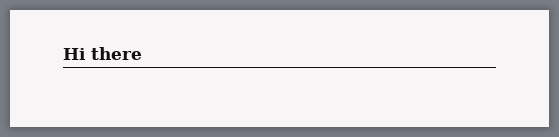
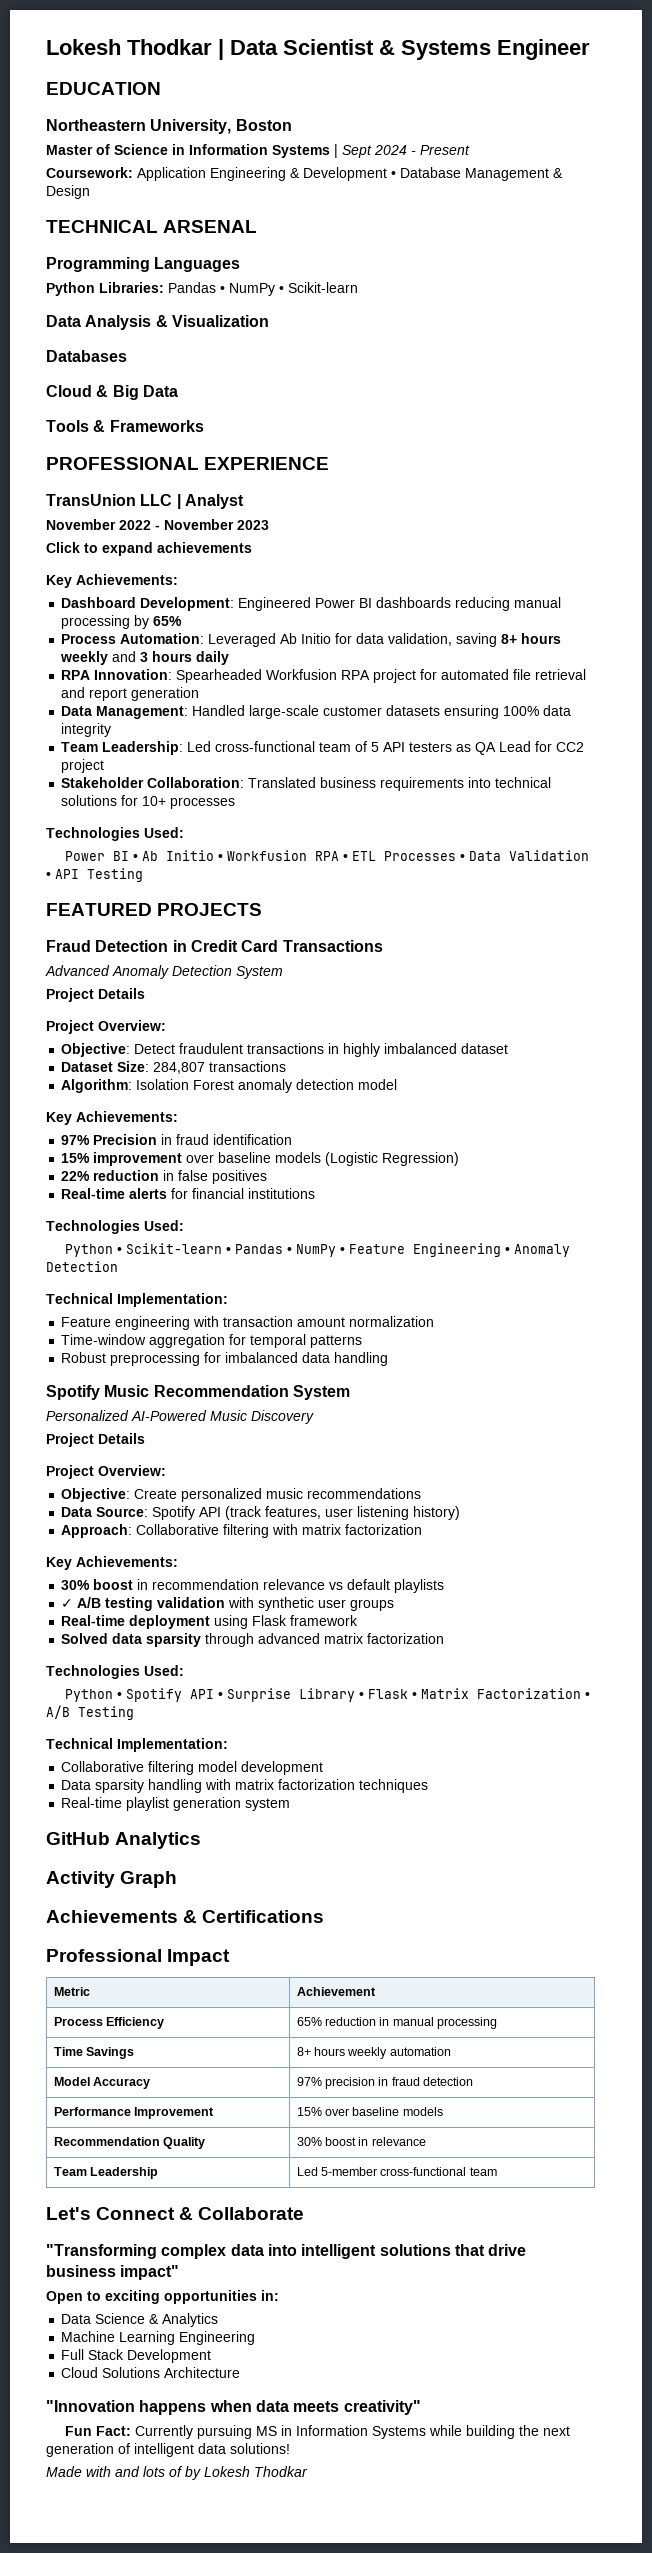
[63,47,142,60] Hi there -> [46,39,590,60] [46,82,161,95] [46,119,292,134] [46,144,470,158] [46,167,563,181] [46,185,90,199] [46,220,258,233] [46,257,241,272] [46,282,358,296] [46,315,269,330] [46,350,127,362] [46,385,178,400] [46,420,204,432] [46,457,330,470] [46,494,244,509] [46,519,269,530] [46,542,252,556] [46,574,178,588] [61,597,562,611] [61,615,183,629] [61,633,562,647] [60,651,230,665] [61,669,587,683] [61,687,200,701] [61,705,572,719] [61,723,112,737] [61,741,585,755] [61,759,105,773] [61,777,552,791] [61,795,236,809] [46,827,184,841] [64,850,589,861] [46,868,143,882] [46,903,263,916] [46,940,383,952] [45,965,283,979] [46,988,145,1002] [46,1020,166,1034] [61,1043,509,1057] [61,1061,287,1074] [61,1079,398,1093] [46,1111,178,1125] [61,1134,293,1145] [61,1152,460,1166] [61,1170,268,1184] [61,1188,316,1199] [46,1220,184,1234] [64,1243,570,1257] [46,1261,118,1272] [46,1293,228,1307] [61,1316,435,1330] [61,1334,363,1348] [61,1352,389,1366] [46,1385,350,1400] [46,1410,314,1424] [46,1433,145,1447] [46,1465,166,1479] [61,1488,422,1502] [61,1506,461,1520] [61,1524,423,1538] [46,1556,178,1570] [61,1579,445,1593] [61,1597,395,1611] [61,1615,359,1629] [61,1633,445,1647] [46,1665,184,1679] [64,1688,590,1702] [46,1705,134,1720] [46,1738,228,1752] [61,1761,324,1775] [61,1779,429,1793] [61,1797,291,1811] [46,1832,202,1849] [46,1871,178,1888] [46,1910,325,1923] [46,1949,231,1966] [53,1987,90,1996] [296,1987,376,1996] [53,2017,164,2029] [296,2017,498,2029] [53,2047,134,2059] [296,2047,451,2059] [53,2077,150,2089] [296,2077,474,2089] [53,2107,214,2119] [296,2107,443,2116] [53,2137,205,2149] [296,2137,426,2146] [53,2167,158,2179] [296,2167,497,2176] [46,2207,305,2220] [46,2244,527,2259] [46,2265,180,2280] [46,2290,279,2304] [61,2313,219,2327] [61,2331,256,2345] [61,2349,212,2363] [61,2367,241,2378] [46,2400,421,2415] [64,2425,570,2439] [46,2443,290,2457] [46,2466,308,2480] Lokesh Thodkar | Data Scientist & Systems Engineer // EDUCATION // Northeastern University, Boston // Master of Science in Information Systems | Sept 2024 - Present // Coursework: Application Engineering & Development • Database Management & Design // TECHNICAL ARSENAL // Programming Languages // Python Libraries: Pandas • NumPy • Scikit-learn // Data Analysis & Visualization // Databases // Cloud & Big Data // Tools & Frameworks // PROFESSIONAL EXPERIENCE // TransUnion LLC | Analyst // November 2022 - November 2023 // Click to expand achievements // Key Achievements: // Dashboard Development: Engineered Power BI dashboards reducing manual processing by 65% // Process Automation: Leveraged Ab Initio for data validation, saving 8+ hours weekly and 3 hours daily // RPA Innovation: Spearheaded Workfusion RPA project for automated file retrieval and report generation // Data Management: Handled large-scale customer datasets ensuring 100% data integrity // Team Leadership: Led cross-functional team of 5 API testers as QA Lead for CC2 project // Stakeholder Collaboration: Translated business requirements into technical solutions for 10+ processes // Technologies Used: // Power BI • Ab Initio • Workfusion RPA • ETL Processes • Data Validation • API Testing // FEATURED PROJECTS // Fraud Detection in Credit Card Transactions // Advanced Anomaly Detection System // Project Details // Project Overview: // Objective: Detect fraudulent transactions in highly imbalanced dataset // Dataset Size: 284,807 transactions // Algorithm: Isolation Forest anomaly detection model // Key Achievements: // 97% Precision in fraud identification // 15% improvement over baseline models (Logistic Regression) // 22% reduction in false positives // Real-time alerts for financial institutions // Technologies Used: // Python • Scikit-learn • Pandas • NumPy • Feature Engineering • Anomaly Detection // Technical Implementation: // Feature engineering with transaction amount normalization // Time-window aggregation for temporal patterns // Robust preprocessing for imbalanced data handling // Spotify Music Recommendation System // Personalized AI-Powered Music Discovery // Project Details // Project Overview: // Objective: Create personalized music recommendations // Data Source: Spotify API (track features, user listening history) // Approach: Collaborative filtering with matrix factorization // Key Achievements: // 30% boost in recommendation relevance vs default playlists // ✓ A/B testing validation with synthetic user groups // Real-time deployment using Flask framework // Solved data sparsity through advanced matrix factorization // Technologies Used: // Python • Spotify API • Surprise Library • Flask • Matrix Factorization • A/B Testing // Technical Implementation: // Collaborative filtering model development // Data sparsity handling with matrix factorization techniques // Real-time playlist generation system // GitHub Analytics // Activity Graph // Achievements & Certifications // Professional Impact // Metric | Achievement // Process Efficiency | 65% reduction in manual processing // Time Savings | 8+ hours weekly automation // Model Accuracy | 97% precision in fraud detection // Performance Improvement | 15% over baseline models // Recommendation Quality | 30% boost in relevance // Team Leadership | Led 5-member cross-functional team // Let's Connect & Collaborate // "Transforming complex data into intelligent solutions that drive business impact" // Open to exciting opportunities in: // Data Science & Analytics // Machine Learning Engineering // Full Stack Development // Cloud Solutions Architecture // "Innovation happens when data meets creativity" // Fun Fact: Currently pursuing MS in Information Systems while building the next generation of intelligent data solutions! // Made with and lots of by Lokesh Thodkar

